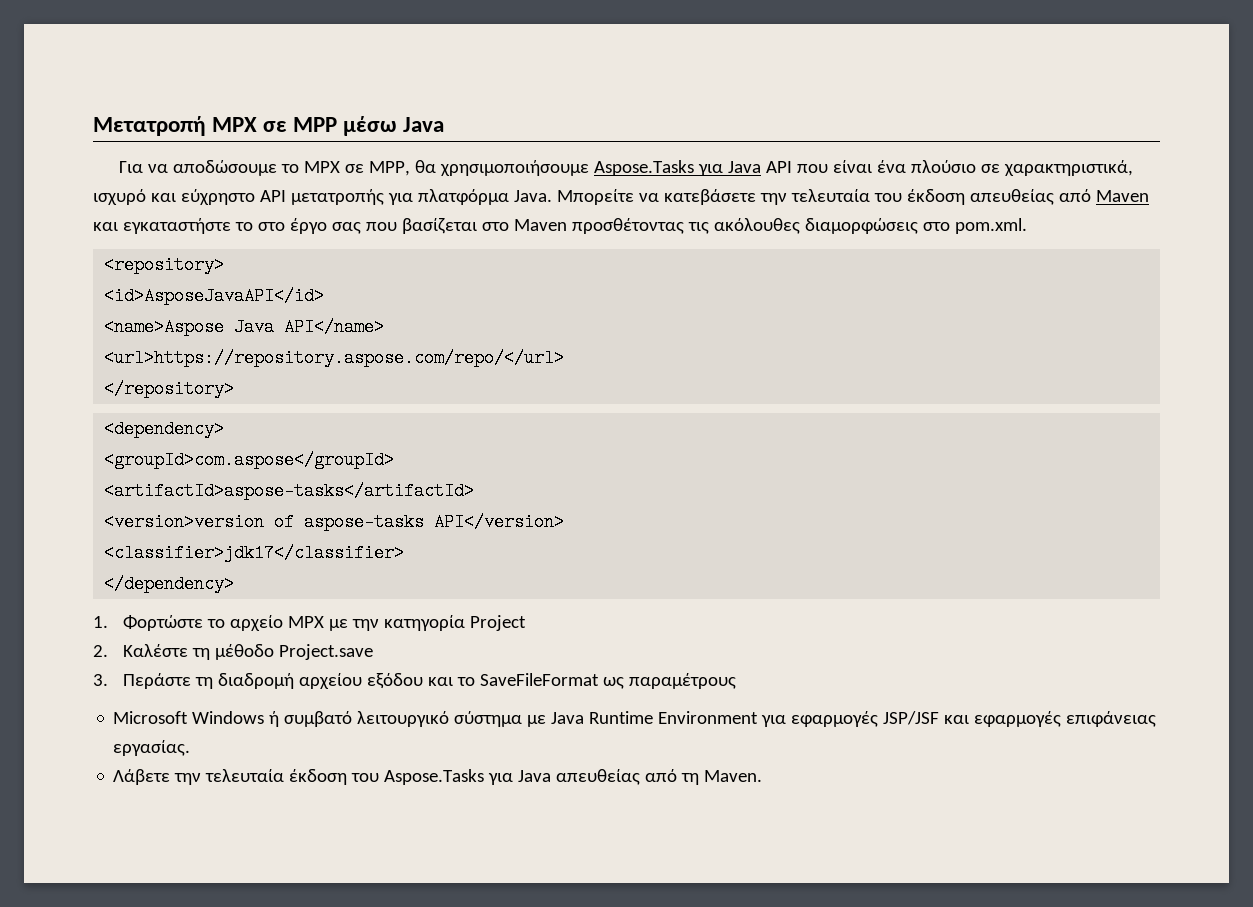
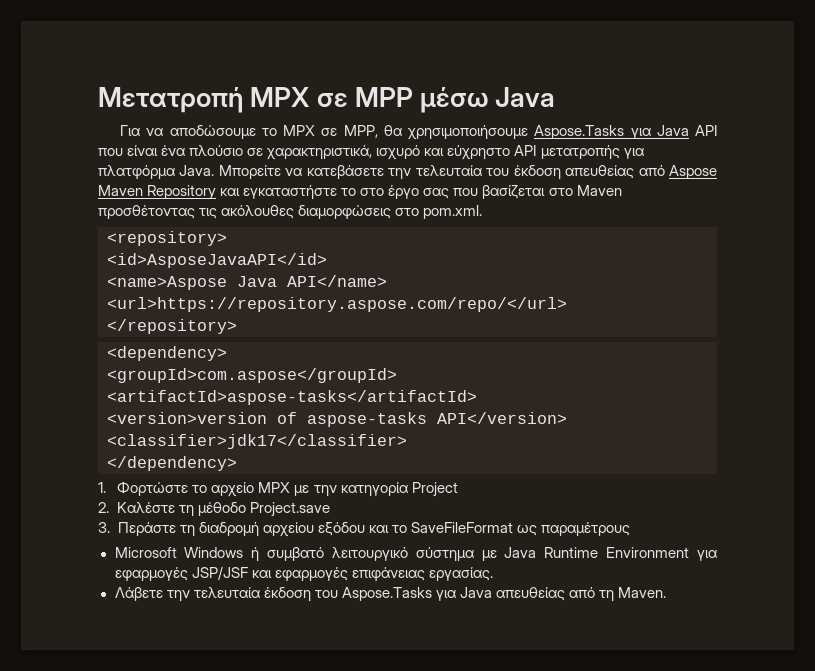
[1095,190,1149,202] Maven -> [669,165,717,179] [98,185,217,200] Aspose Maven Repository

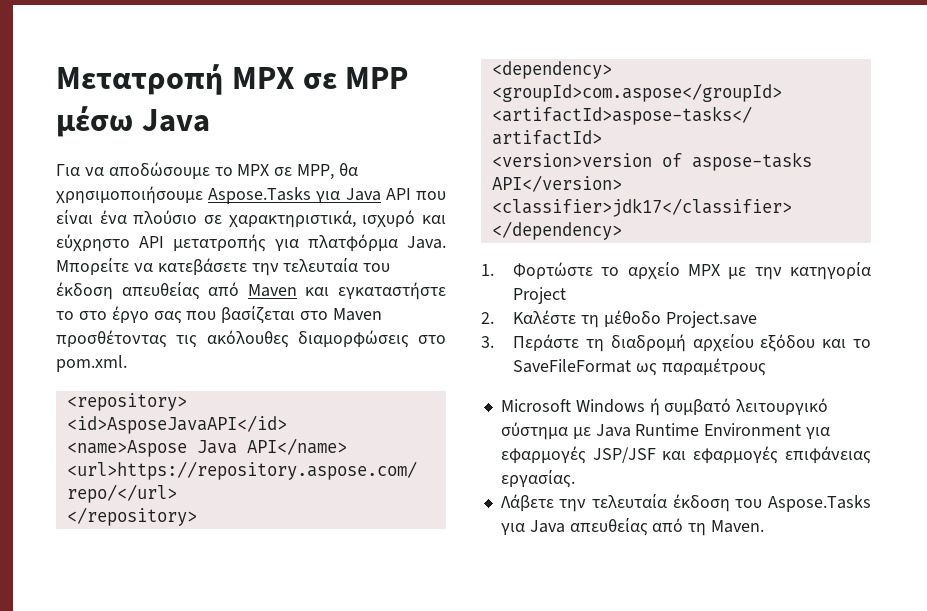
[669,165,717,179] [98,185,217,200] Aspose Maven Repository -> [247,284,297,297] Maven

